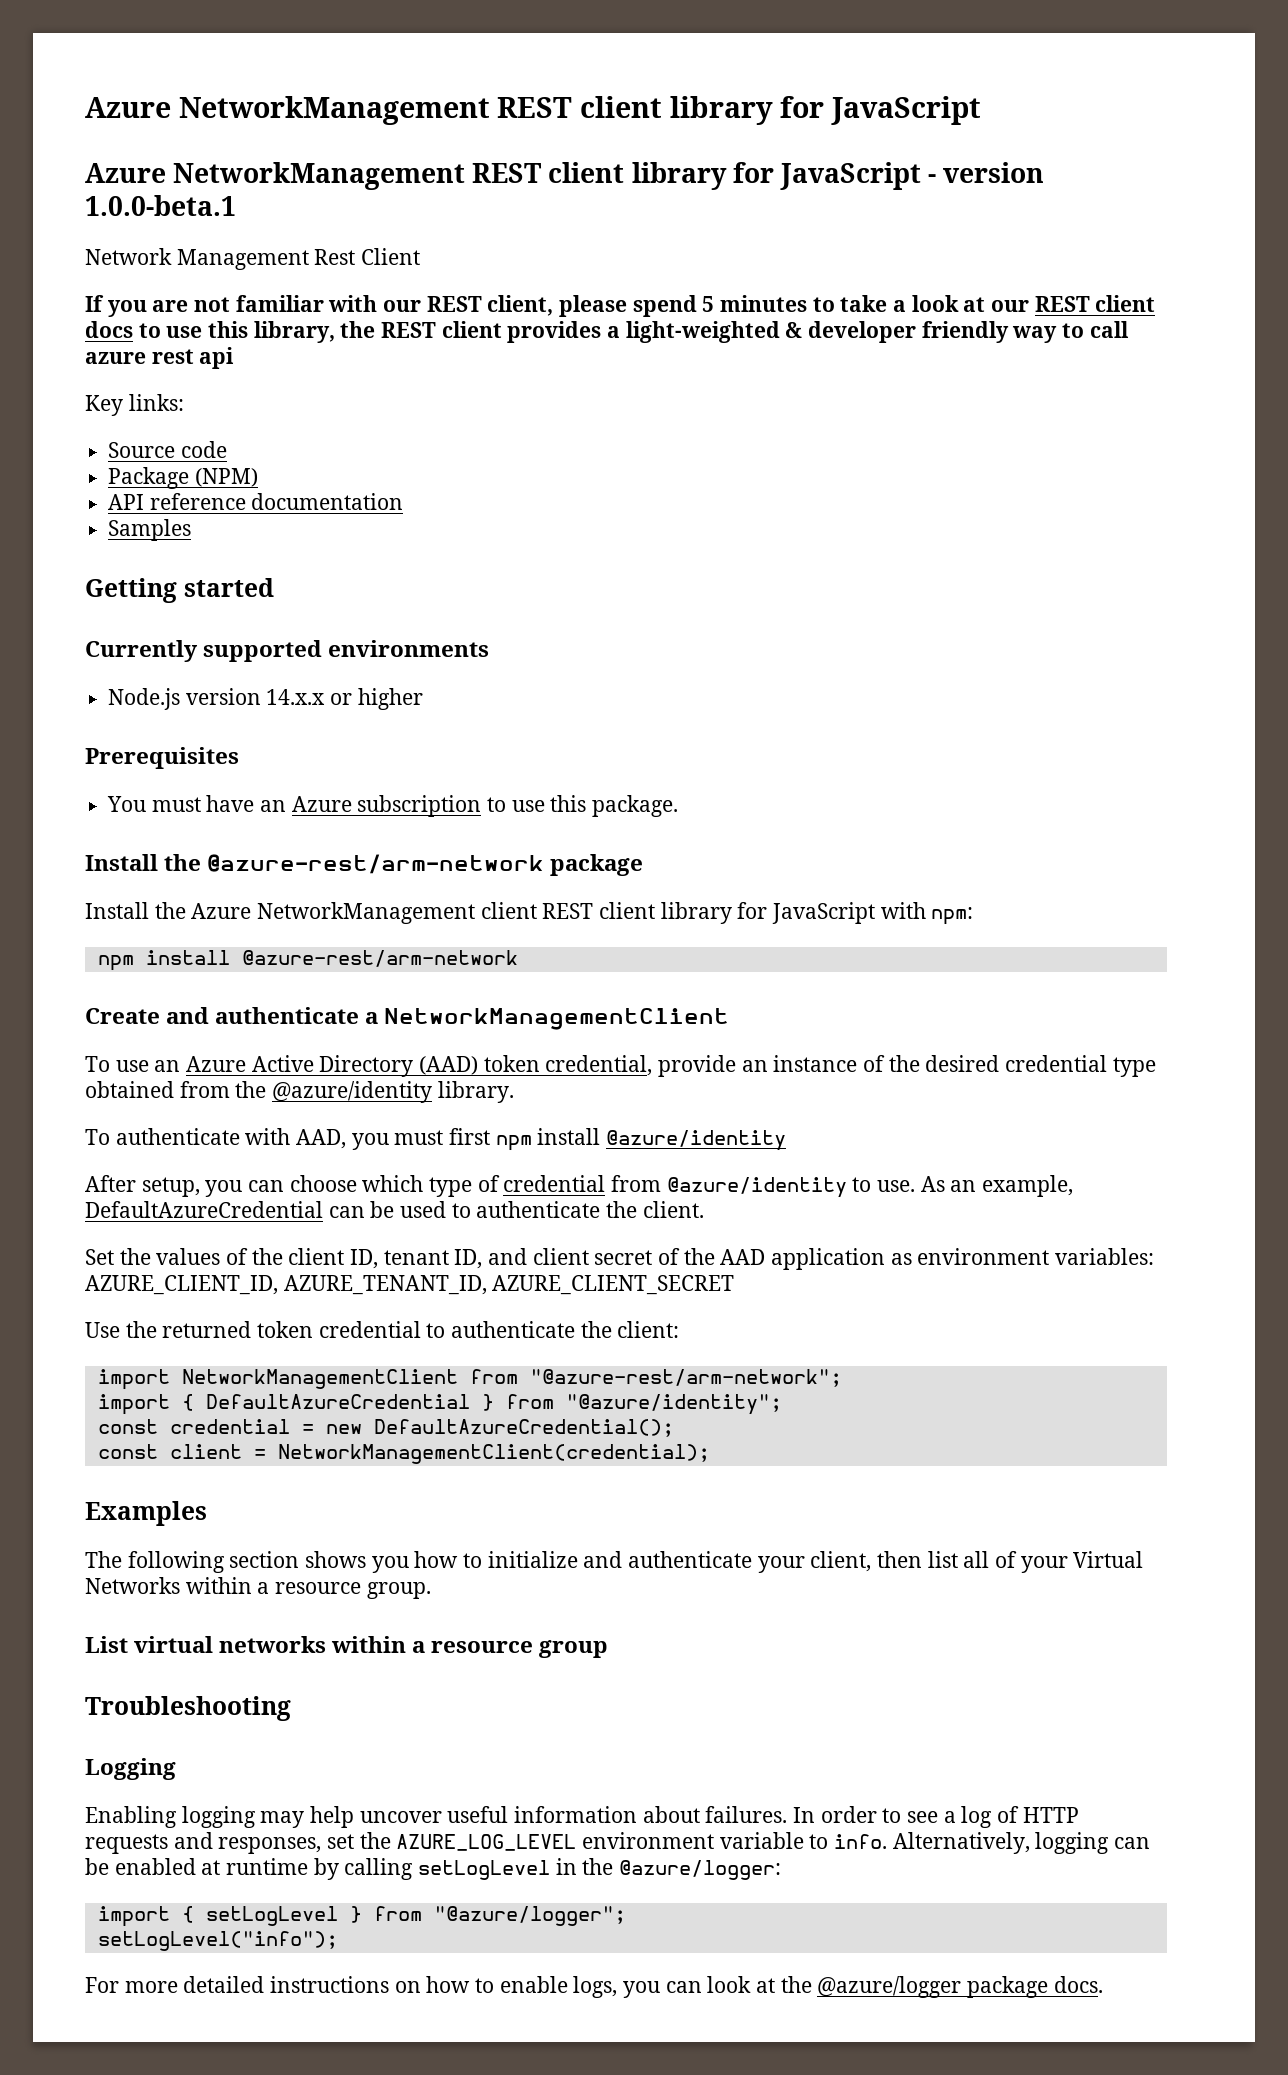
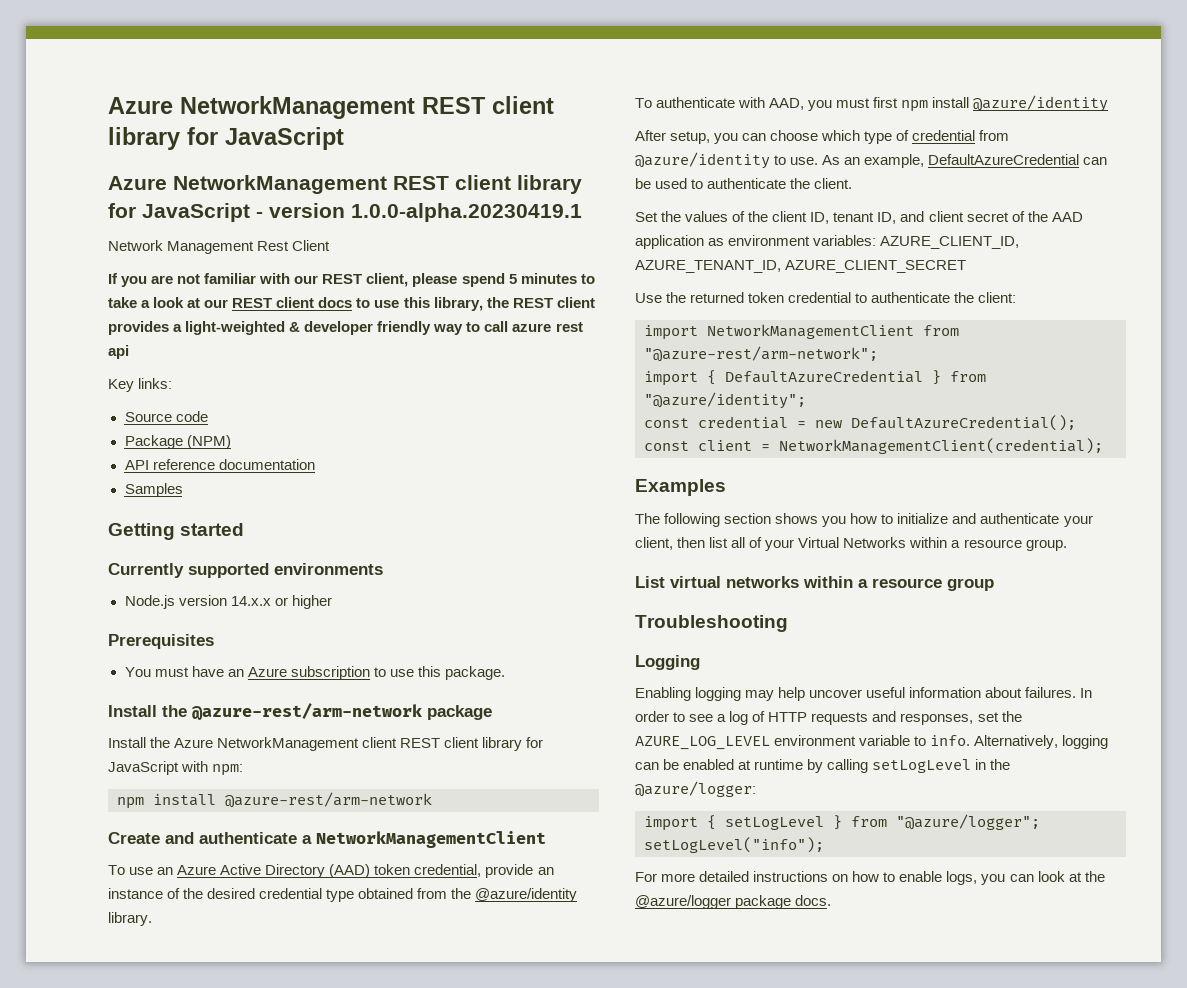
[85,195,236,216] 1.0.0-beta.1 -> [351,203,582,222] 1.0.0-alpha.20230419.1

